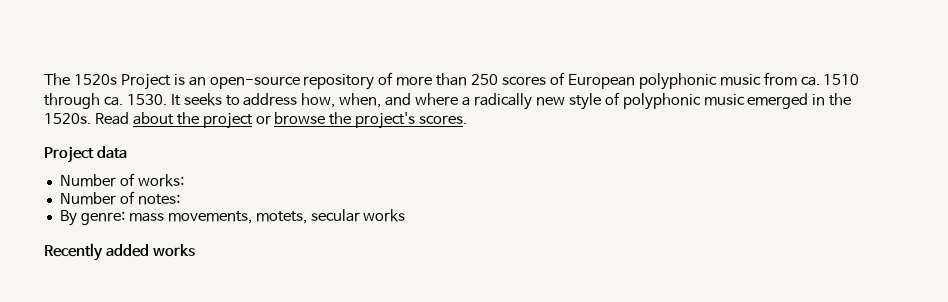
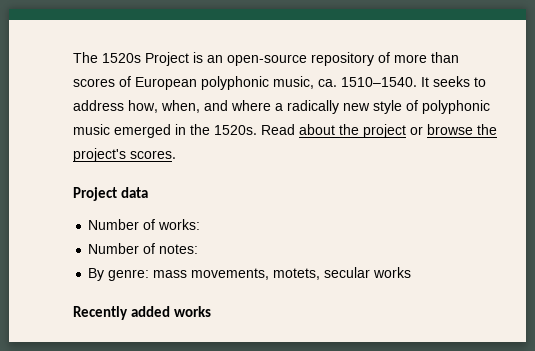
[471,74,499,85] 250 -> (459, 57) none
[719,72,860,86] [44,93,167,109] music from ca. 1510 through ca. 1530. -> [273,76,417,89] music, ca. 1510–1540.

